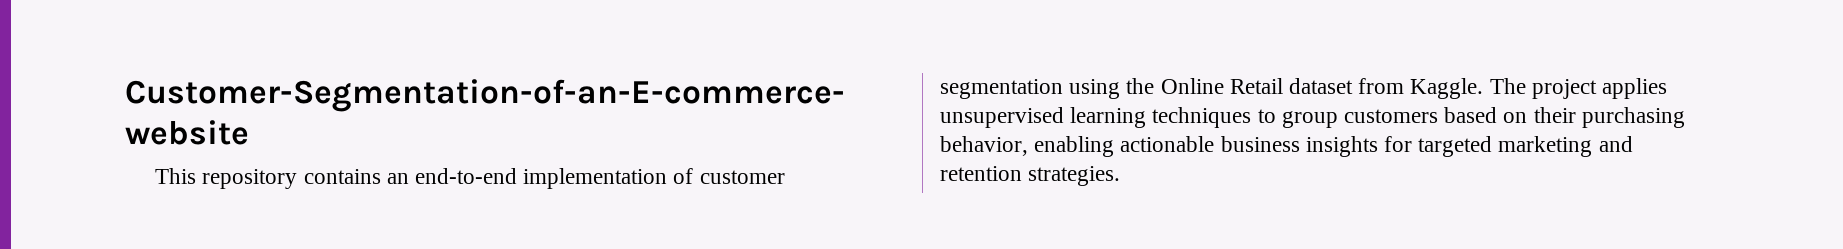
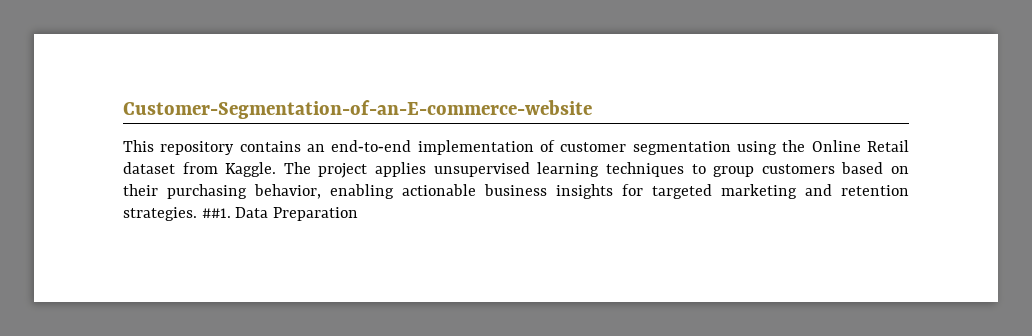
(1121, 176) none -> [201,207,359,221] ##1. Data Preparation

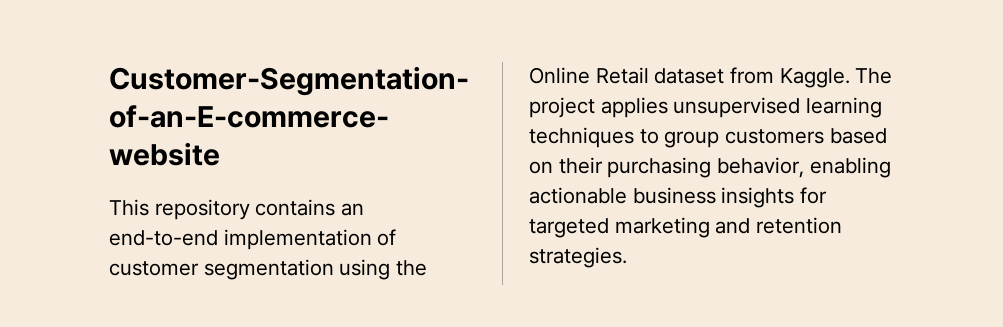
[201,207,359,221] ##1. Data Preparation -> (627, 257) none

